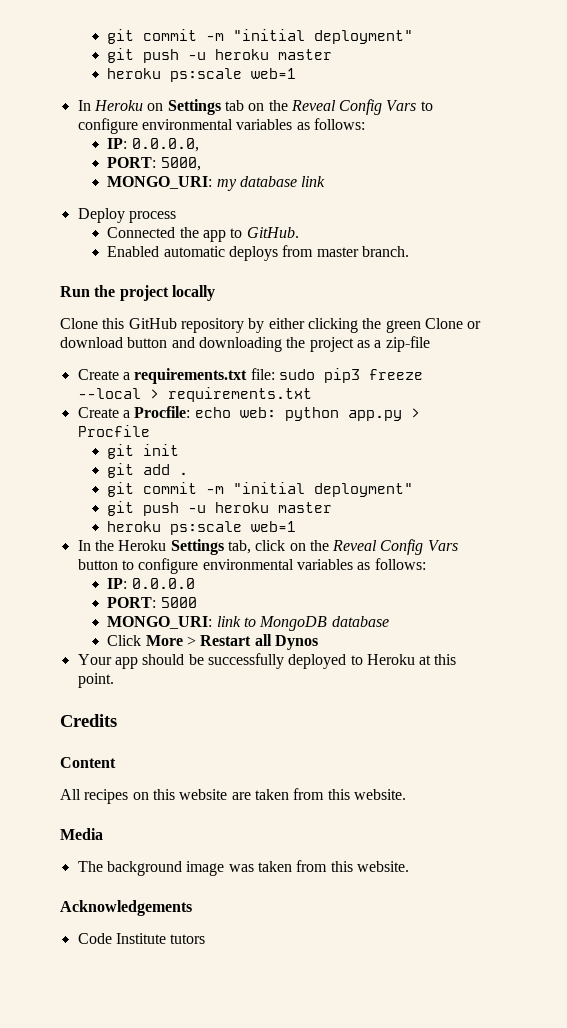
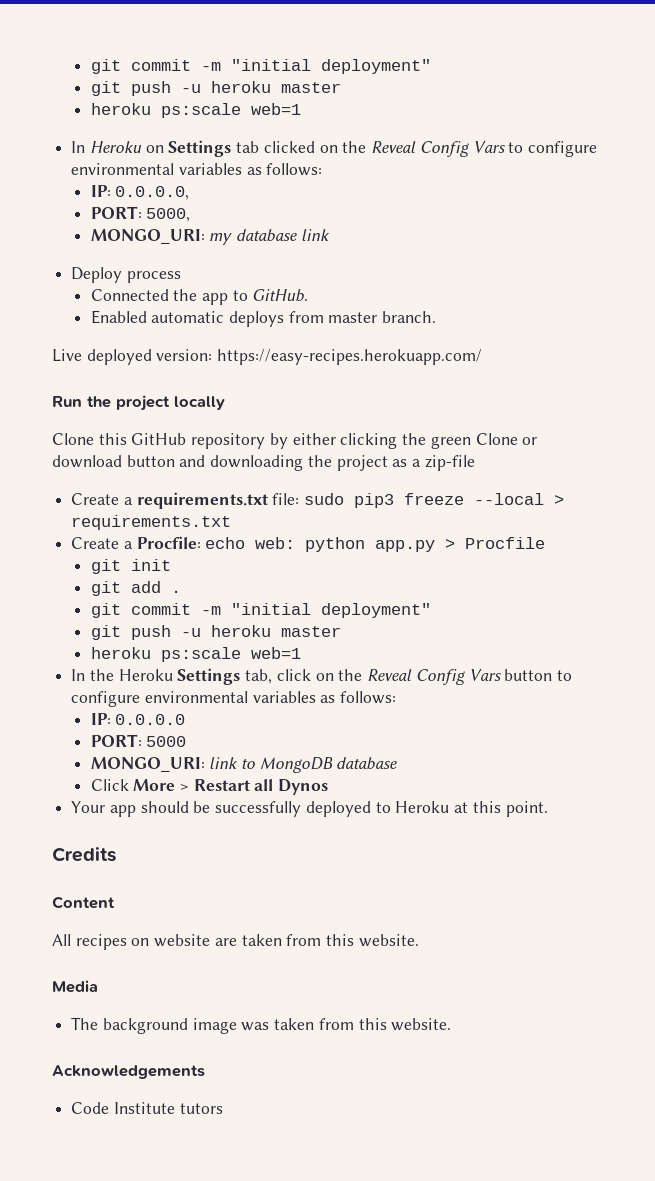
(244, 105) none -> [263,141,315,153] clicked
(410, 251) none -> [52,349,483,365] // Live deployed version: https://easy-recipes.herokuapp.com/
[152,789,175,800] this -> (150, 942) none

